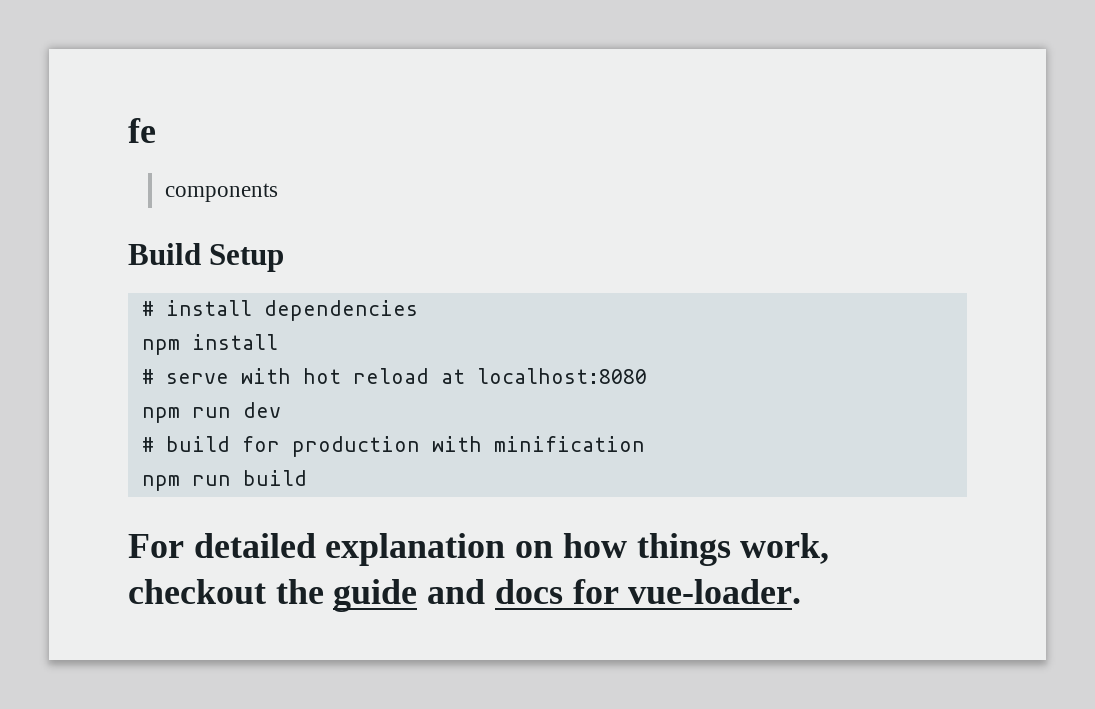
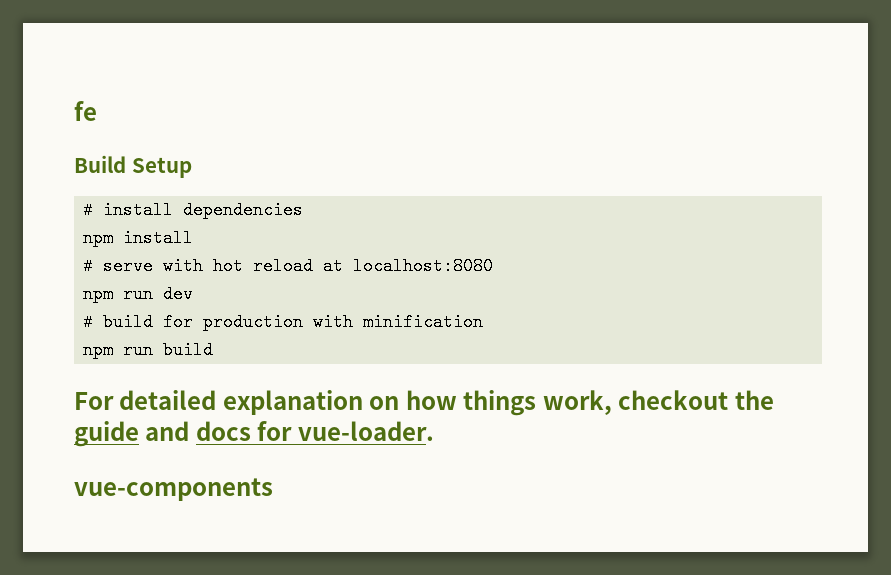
[164,183,278,202] // components -> (97, 111) none
(802, 591) none -> [74,478,273,501] // vue-components

